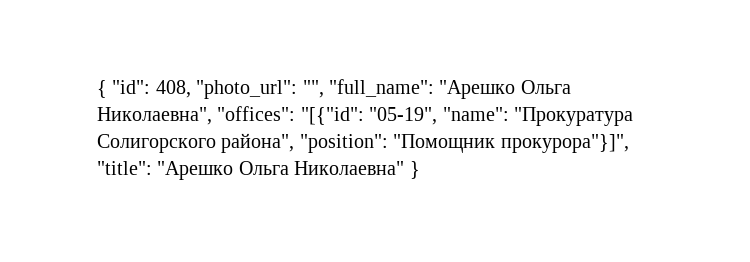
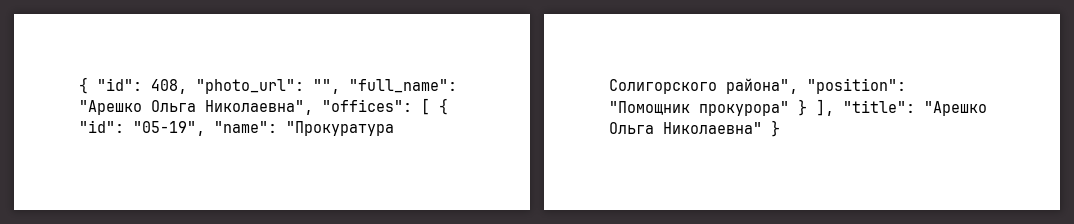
[300,107,364,125] "[{"id": -> [421,98,448,115] [79,120,124,133] [ { "id":
[500,134,629,153] прокурора"}]", -> [699,99,834,116] прокурора" } ],

